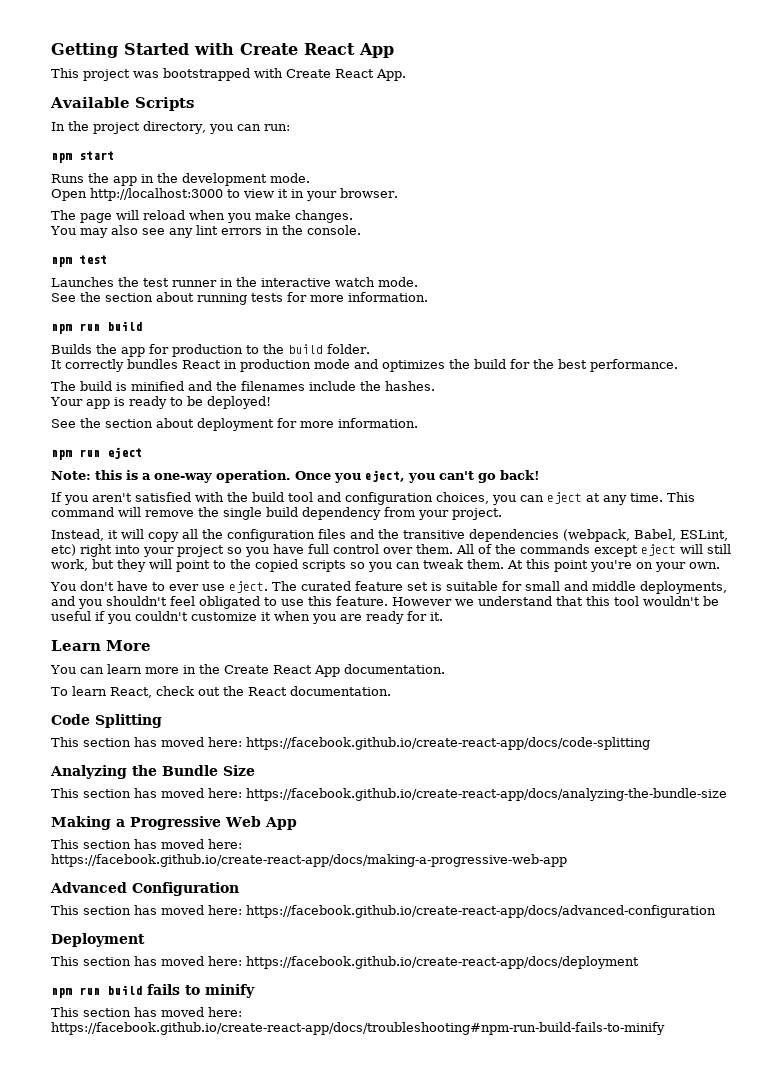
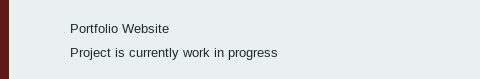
[51,43,394,58] [51,68,406,81] [50,97,194,111] [51,121,290,134] [51,151,114,163] [51,173,310,186] [51,188,398,201] [51,210,353,223] [50,225,361,238] [51,255,107,267] [51,277,418,287] [51,292,428,305] [51,321,142,334] [51,344,370,357] [51,359,678,372] [51,381,435,391] [50,396,271,409] [51,418,418,431] [51,447,142,460] [51,470,540,483] [51,492,695,505] [51,507,502,520] [51,529,728,542] [51,544,731,557] [51,559,720,572] [50,581,727,594] [51,596,719,609] [51,611,443,624] [51,640,151,651] [50,664,445,677] [51,686,391,698] [51,714,162,728] [51,737,650,750] [50,765,255,779] [51,788,727,801] [51,816,297,830] [51,839,242,849] [51,854,567,867] [50,882,239,896] [51,905,716,918] [51,933,145,947] [51,956,639,969] [51,984,255,998] [51,1007,242,1017] [51,1022,665,1035] Getting Started with Create React App // This project was bootstrapped with Create React App. // Available Scripts // In the project directory, you can run: // npm start // Runs the app in the development mode. // Open http://localhost:3000 to view it in your browser. // The page will reload when you make changes. // You may also see any lint errors in the console. // npm test // Launches the test runner in the interactive watch mode. // See the section about running tests for more information. // npm run build // Builds the app for production to the build folder. // It correctly bundles React in production mode and optimizes the build for the best performance. // The build is minified and the filenames include the hashes. // Your app is ready to be deployed! // See the section about deployment for more information. // npm run eject // Note: this is a one-way operation. Once you eject, you can't go back! // If you aren't satisfied with the build tool and configuration choices, you can eject at any time. This command will remove the single build dependency from your project. // Instead, it will copy all the configuration files and the transitive dependencies (webpack, Babel, ESLint, etc) right into your project so you have full control over them. All of the commands except eject will still work, but they will point to the copied scripts so you can tweak them. At this point you're on your own. // You don't have to ever use eject. The curated feature set is suitable for small and middle deployments, and you shouldn't feel obligated to use this feature. However we understand that this tool wouldn't be useful if you couldn't customize it when you are ready for it. // Learn More // You can learn more in the Create React App documentation. // To learn React, check out the React documentation. // Code Splitting // This section has moved here: https://facebook.github.io/create-react-app/docs/code-splitting // Analyzing the Bundle Size // This section has moved here: https://facebook.github.io/create-react-app/docs/analyzing-the-bundle-size // Making a Progressive Web App // This section has moved here: https://facebook.github.io/create-react-app/docs/making-a-progressive-web-app // Advanced Configuration // This section has moved here: https://facebook.github.io/create-react-app/docs/advanced-configuration // Deployment // This section has moved here: https://facebook.github.io/create-react-app/docs/deployment // npm run build fails to minify // This section has moved here: https://facebook.github.io/create-react-app/docs/troubleshooting#npm-run-build-fails-to-minify -> [70,24,169,33] [70,48,278,60] Portfolio Website // Project is currently work in progress

